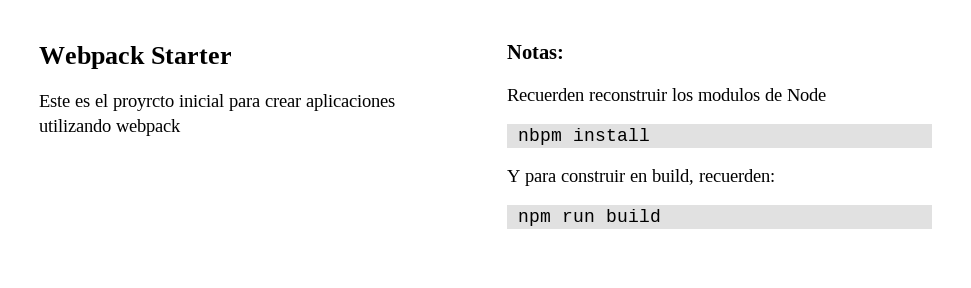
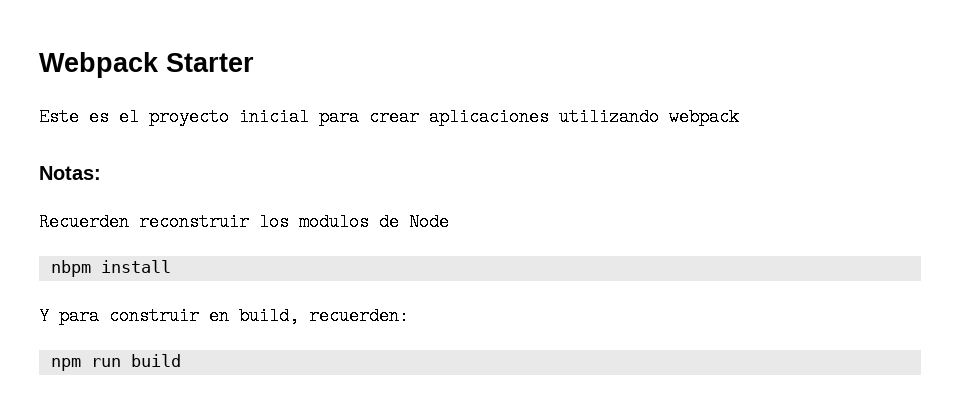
[113,96,174,111] proyrcto -> [149,108,229,126] proyecto

